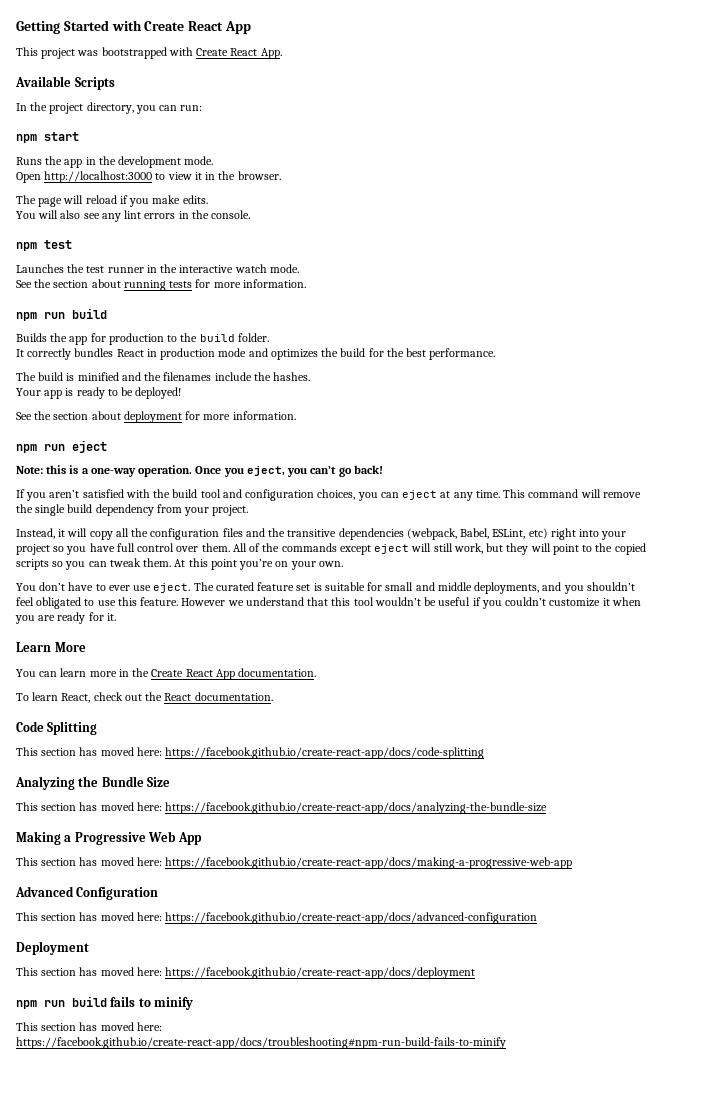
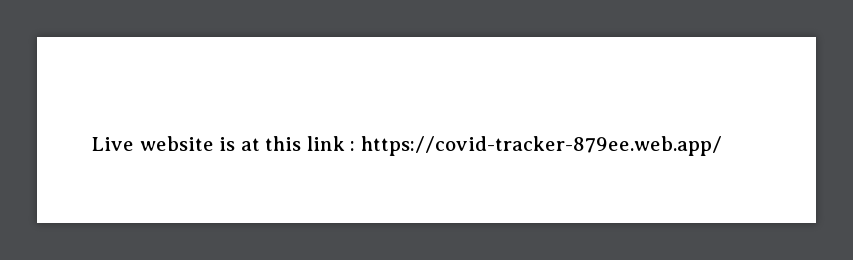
[16,20,251,34] [16,47,282,59] [15,76,115,90] [16,102,203,114] [16,132,79,143] [16,156,214,168] [16,171,281,183] [16,195,208,207] [16,210,251,222] [16,240,72,251] [16,264,299,273] [16,279,306,291] [16,308,107,321] [16,333,269,345] [16,348,496,360] [16,372,311,381] [16,387,182,399] [16,411,296,423] [16,440,107,453] [16,465,383,477] [16,489,641,501] [16,504,249,516] [16,528,627,540] [16,543,646,555] [16,558,343,570] [16,582,635,594] [16,597,641,609] [15,612,116,624] [16,642,86,652] [16,668,317,680] [16,692,273,703] [16,721,98,735] [16,747,485,759] [15,776,171,790] [16,802,548,814] [16,831,202,845] [16,857,573,869] [15,886,159,900] [16,912,538,924] [16,941,89,955] [16,967,476,979] [16,996,194,1010] [16,1022,162,1031] [16,1037,506,1049] Getting Started with Create React App // This project was bootstrapped with Create React App. // Available Scripts // In the project directory, you can run: // npm start // Runs the app in the development mode. // Open http://localhost:3000 to view it in the browser. // The page will reload if you make edits. // You will also see any lint errors in the console. // npm test // Launches the test runner in the interactive watch mode. // See the section about running tests for more information. // npm run build // Builds the app for production to the build folder. // It correctly bundles React in production mode and optimizes the build for the best performance. // The build is minified and the filenames include the hashes. // Your app is ready to be deployed! // See the section about deployment for more information. // npm run eject // Note: this is a one-way operation. Once you eject, you can’t go back! // If you aren’t satisfied with the build tool and configuration choices, you can eject at any time. This command will remove the single build dependency from your project. // Instead, it will copy all the configuration files and the transitive dependencies (webpack, Babel, ESLint, etc) right into your project so you have full control over them. All of the commands except eject will still work, but they will point to the copied scripts so you can tweak them. At this point you’re on your own. // You don’t have to ever use eject. The curated feature set is suitable for small and middle deployments, and you shouldn’t feel obligated to use this feature. However we understand that this tool wouldn’t be useful if you couldn’t customize it when you are ready for it. // Learn More // You can learn more in the Create React App documentation. // To learn React, check out the React documentation. // Code Splitting // This section has moved here: https://facebook.github.io/create-react-app/docs/code-splitting // Analyzing the Bundle Size // This section has moved here: https://facebook.github.io/create-react-app/docs/analyzing-the-bundle-size // Making a Progressive Web App // This section has moved here: https://facebook.github.io/create-react-app/docs/making-a-progressive-web-app // Advanced Configuration // This section has moved here: https://facebook.github.io/create-react-app/docs/advanced-configuration // Deployment // This section has moved here: https://facebook.github.io/create-react-app/docs/deployment // npm run build fails to minify // This section has moved here: https://facebook.github.io/create-react-app/docs/troubleshooting#npm-run-build-fails-to-minify -> [92,136,722,156] Live website is at this link : https://covid-tracker-879ee.web.app/

